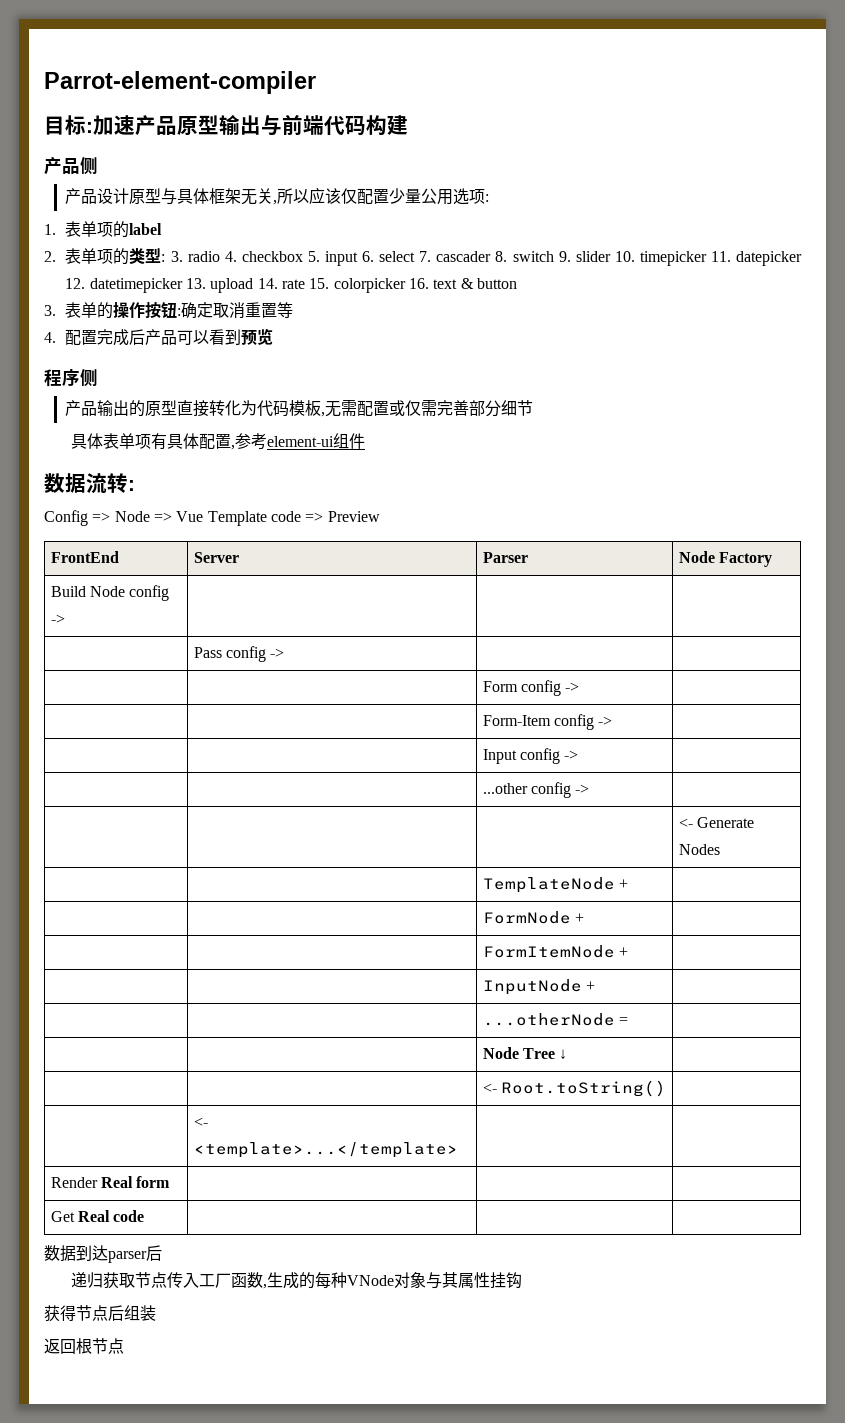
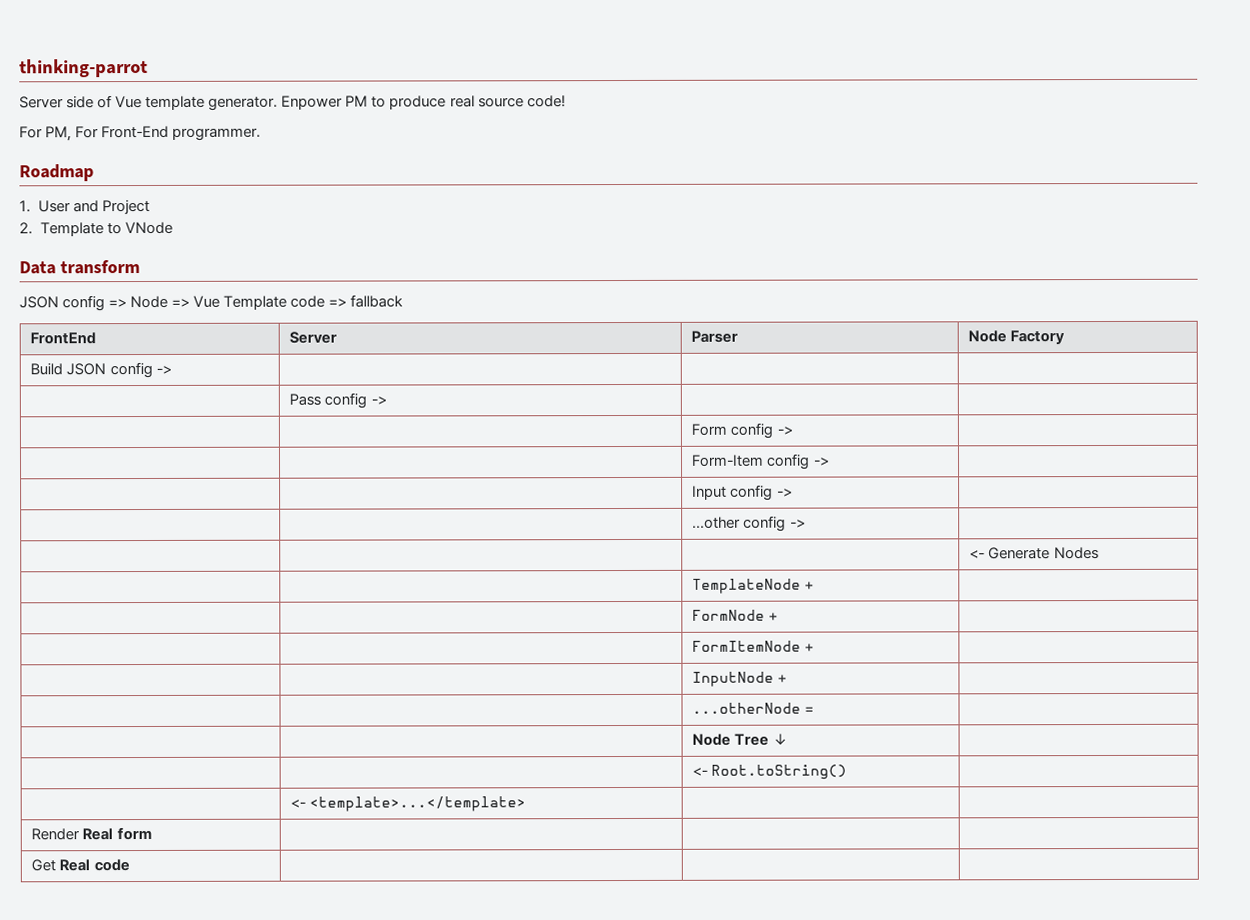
[44,71,316,94] [44,115,408,136] [44,157,98,175] [65,187,490,205] [44,221,163,238] [44,248,802,266] [65,278,518,293] [44,302,294,319] [44,328,274,346] [44,369,98,387] [65,400,534,417] [70,433,365,450] [44,473,135,494] [44,510,88,526] Parrot-element-compiler // 目标:加速产品原型输出与前端代码构建 // 产品侧 // 产品设计原型与具体框架无关,所以应该仅配置少量公用选项: // 1.表单项的label // 2.表单项的类型: 3. radio 4. checkbox 5. input 6. select 7. cascader 8. switch 9. slider 10. timepicker 11. datepicker 12. datetimepicker 13. upload 14. rate 15. colorpicker 16. text & button // 3.表单的操作按钮:确定取消重置等 // 4.配置完成后产品可以看到预览 // 程序侧 // 产品输出的原型直接转化为代码模板,无需配置或仅需完善部分细节 // 具体表单项有具体配置,参考element-ui组件 // 数据流转: // Config -> [19,58,148,78] [19,95,566,111] [19,125,262,142] [19,164,94,182] [19,199,150,215] [19,221,173,237] [19,260,140,275] [19,295,106,312] thinking-parrot // Server side of Vue template generator. Enpower PM to produce real source code! // For PM, For Front-End programmer. // Roadmap // 1. User and Project // 2. Template to VNode // Data transform // JSON config
[327,511,380,522] Preview -> [350,294,404,308] fallback
[90,586,126,597] Node -> [66,363,107,376] JSON
[44,1245,162,1263] [70,1272,522,1289] [44,1305,156,1322] [44,1338,124,1354] // 数据到达parser后 // 递归获取节点传入工厂函数,生成的每种VNode对象与其属性挂钩 // 获得节点后组装 // 返回根节点 -> (130, 865) none

